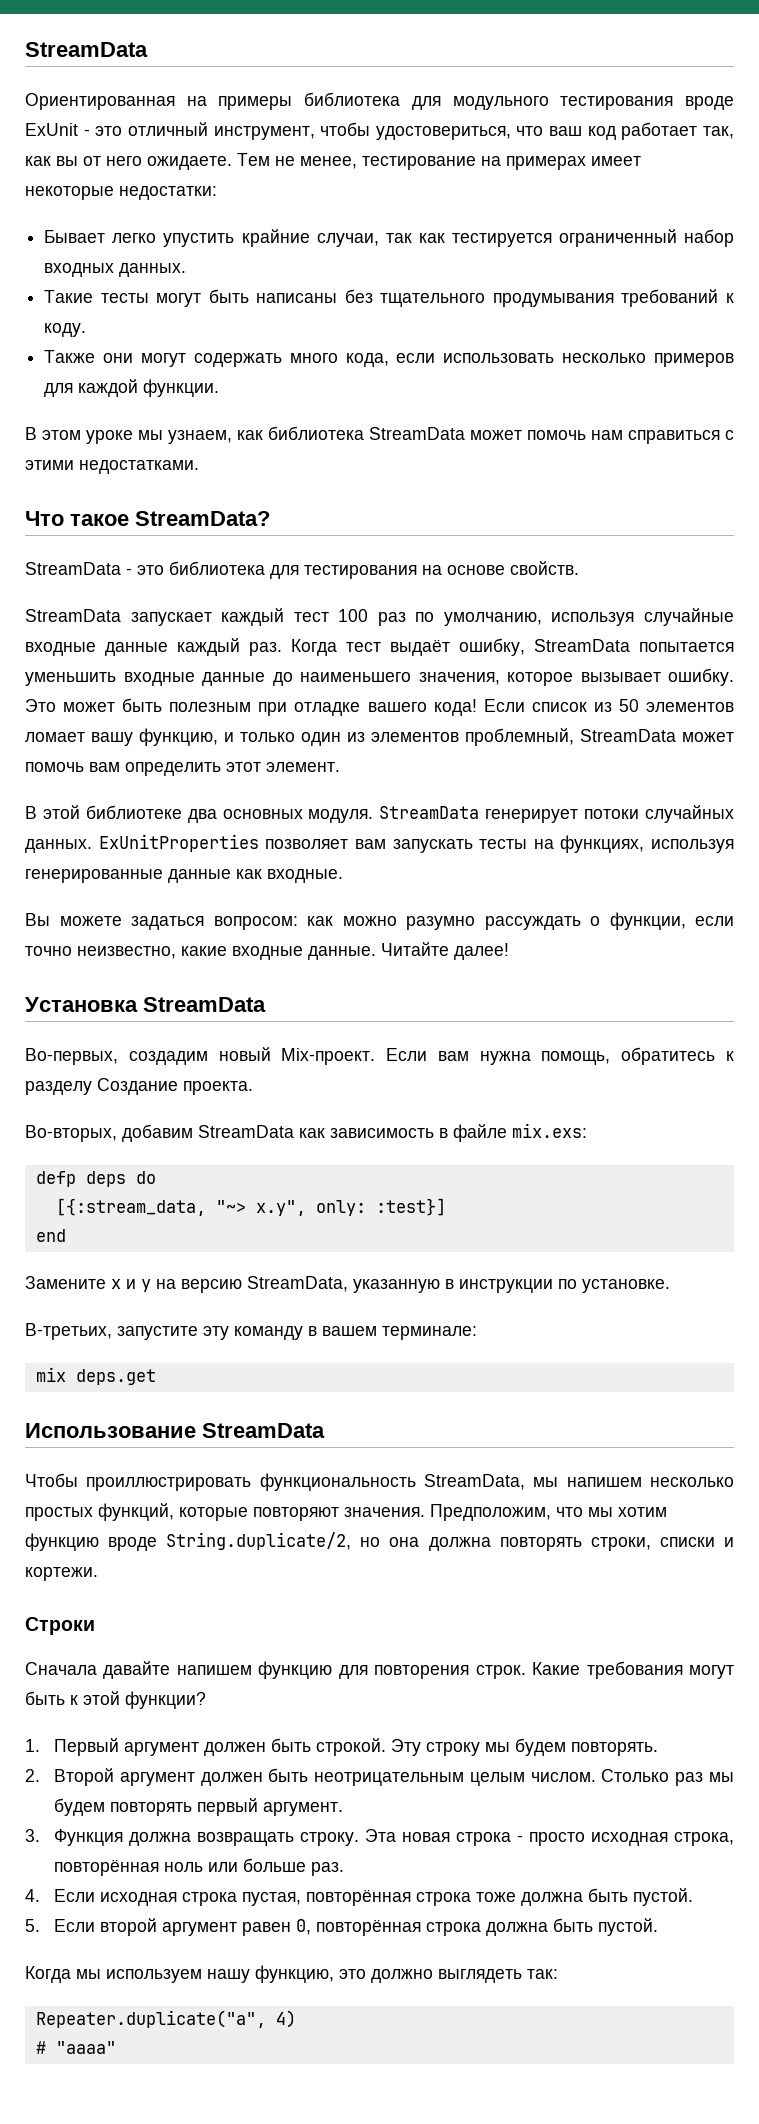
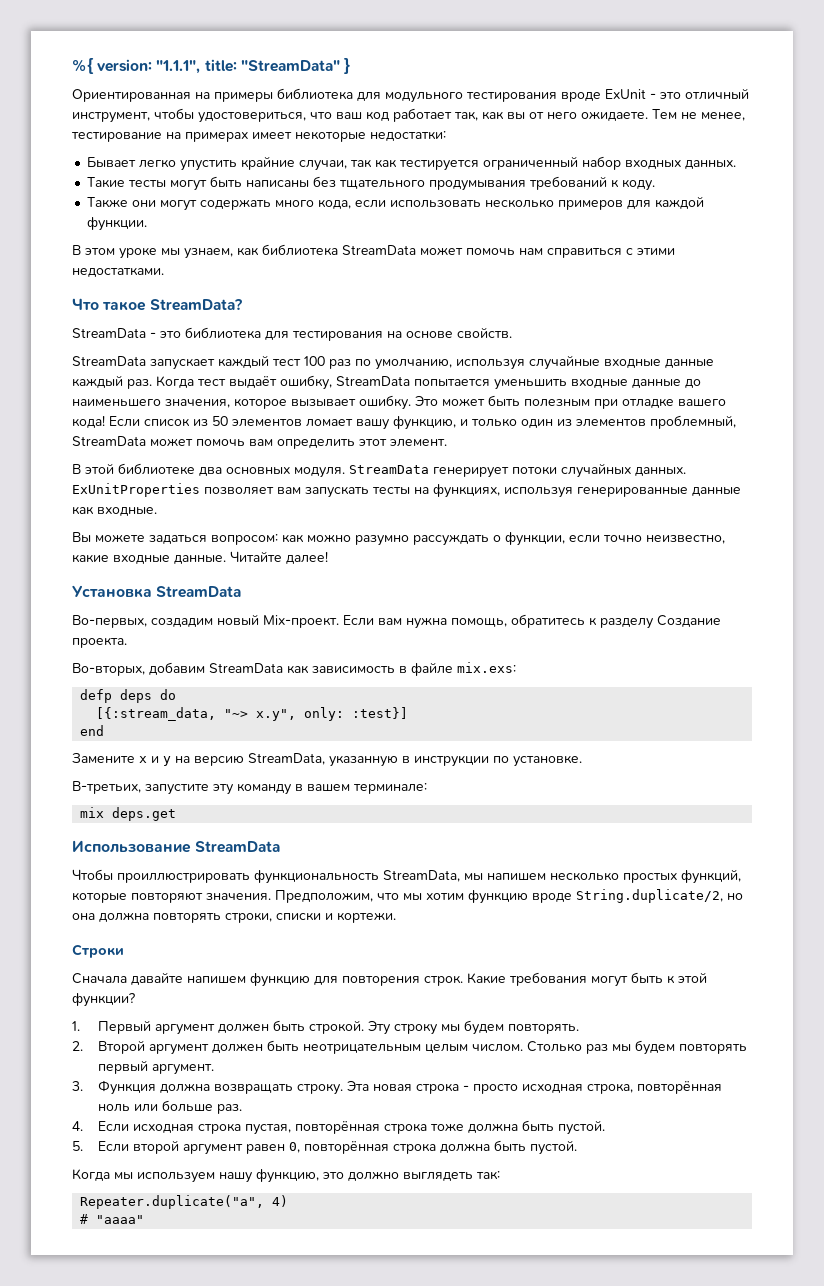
[25,42,148,57] StreamData -> [72,58,350,74] %{ version: "1.1.1", title: "StreamData" }

